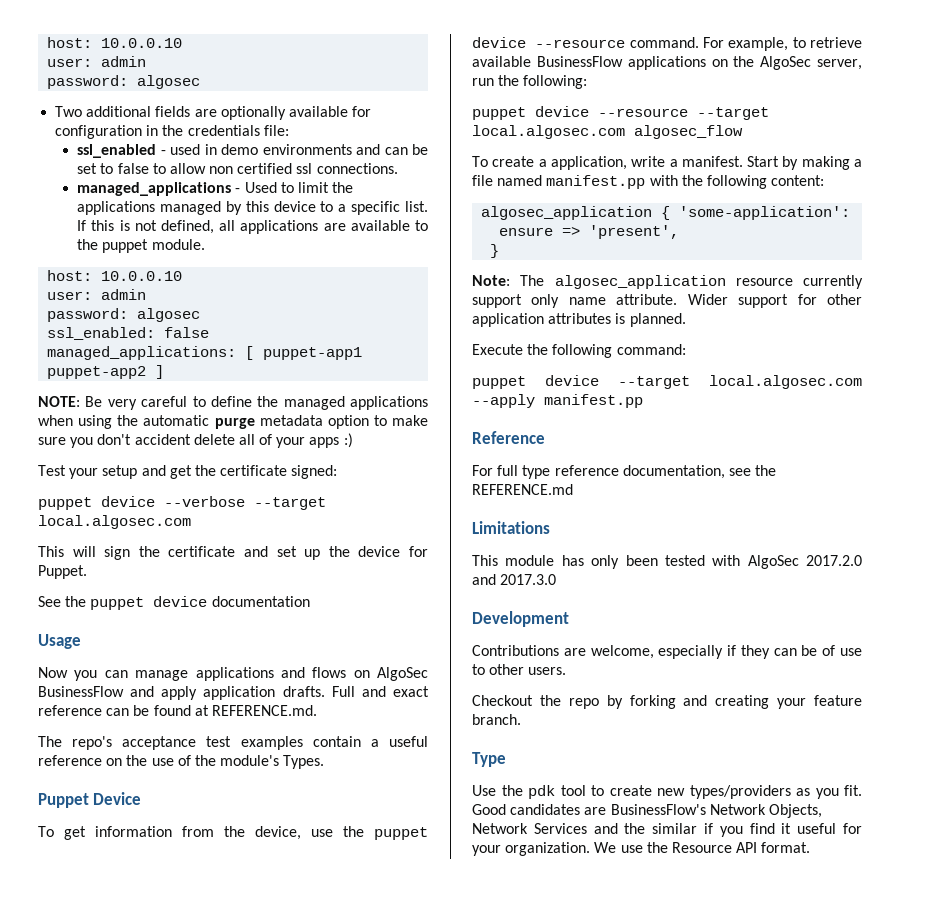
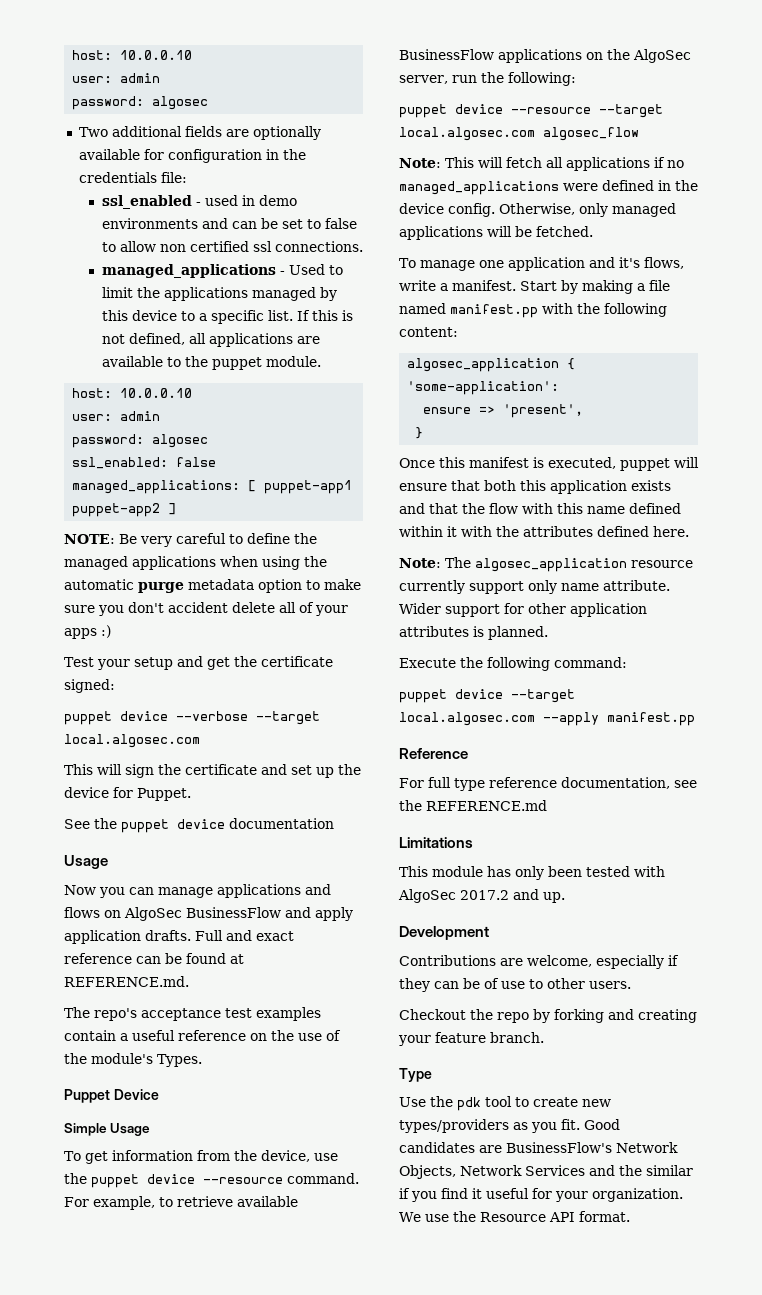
(142, 798) none -> [64,1123,150,1136] // Simple Usage
[472,156,627,170] To create a application, -> [399,157,684,171] [399,180,698,195] [399,203,676,217] [399,226,593,240] [399,257,684,271] Note: This will fetch all applications if no managed_applications were defined in the device config. Otherwise, only managed applications will be fetched. // To manage one application and it's flows,
(500, 251) none -> [399,457,699,471] [399,480,671,494] [399,503,681,514] [399,526,689,537] // Once this manifest is executed, puppet will ensure that both this application exists and that the flow with this name defined within it with the attributes defined here.
[806,555,862,566] [472,574,557,585] 2017.2.0 and 2017.3.0 -> [460,889,565,903] 2017.2 and up.

